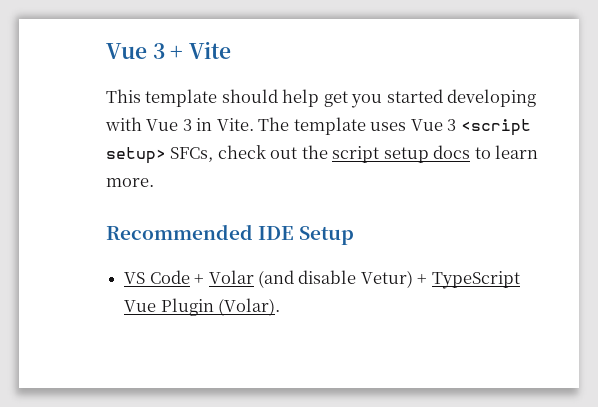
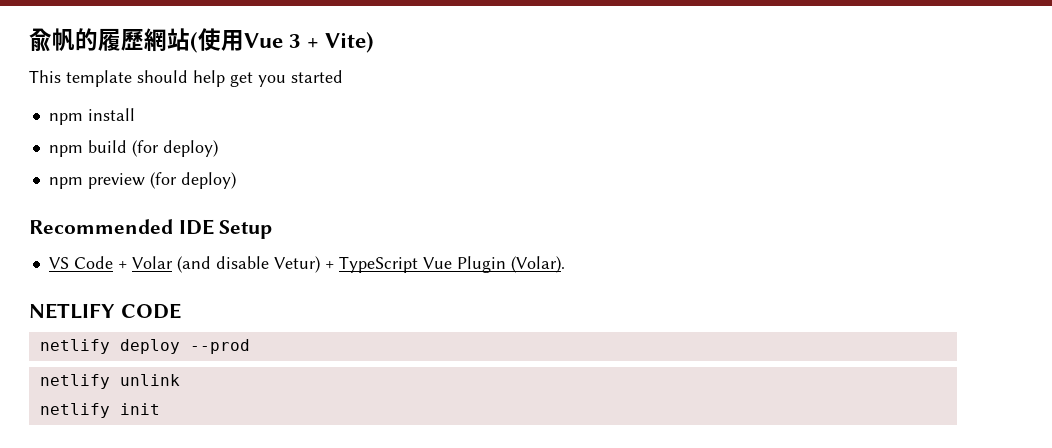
(106, 51) none -> [29,28,244,53] 兪帆的履歷網站(使用
[189,41,232,59] Vite -> [325,32,375,53] Vite)
[447,89,537,107] [105,117,531,136] [106,145,539,164] [106,178,154,187] developing with Vue 3 in Vite. The template uses Vue 3 <script setup> SFCs, check out the script setup docs to learn more. -> [48,108,135,125] [48,140,218,157] [48,172,236,189] // npm install // npm build (for deploy) // npm preview (for deploy)
(281, 307) none -> [29,303,181,319] [39,339,250,354] [39,374,180,389] [39,403,160,418] // NETLIFY CODE // netlify deploy --prod // netlify unlink // netlify init

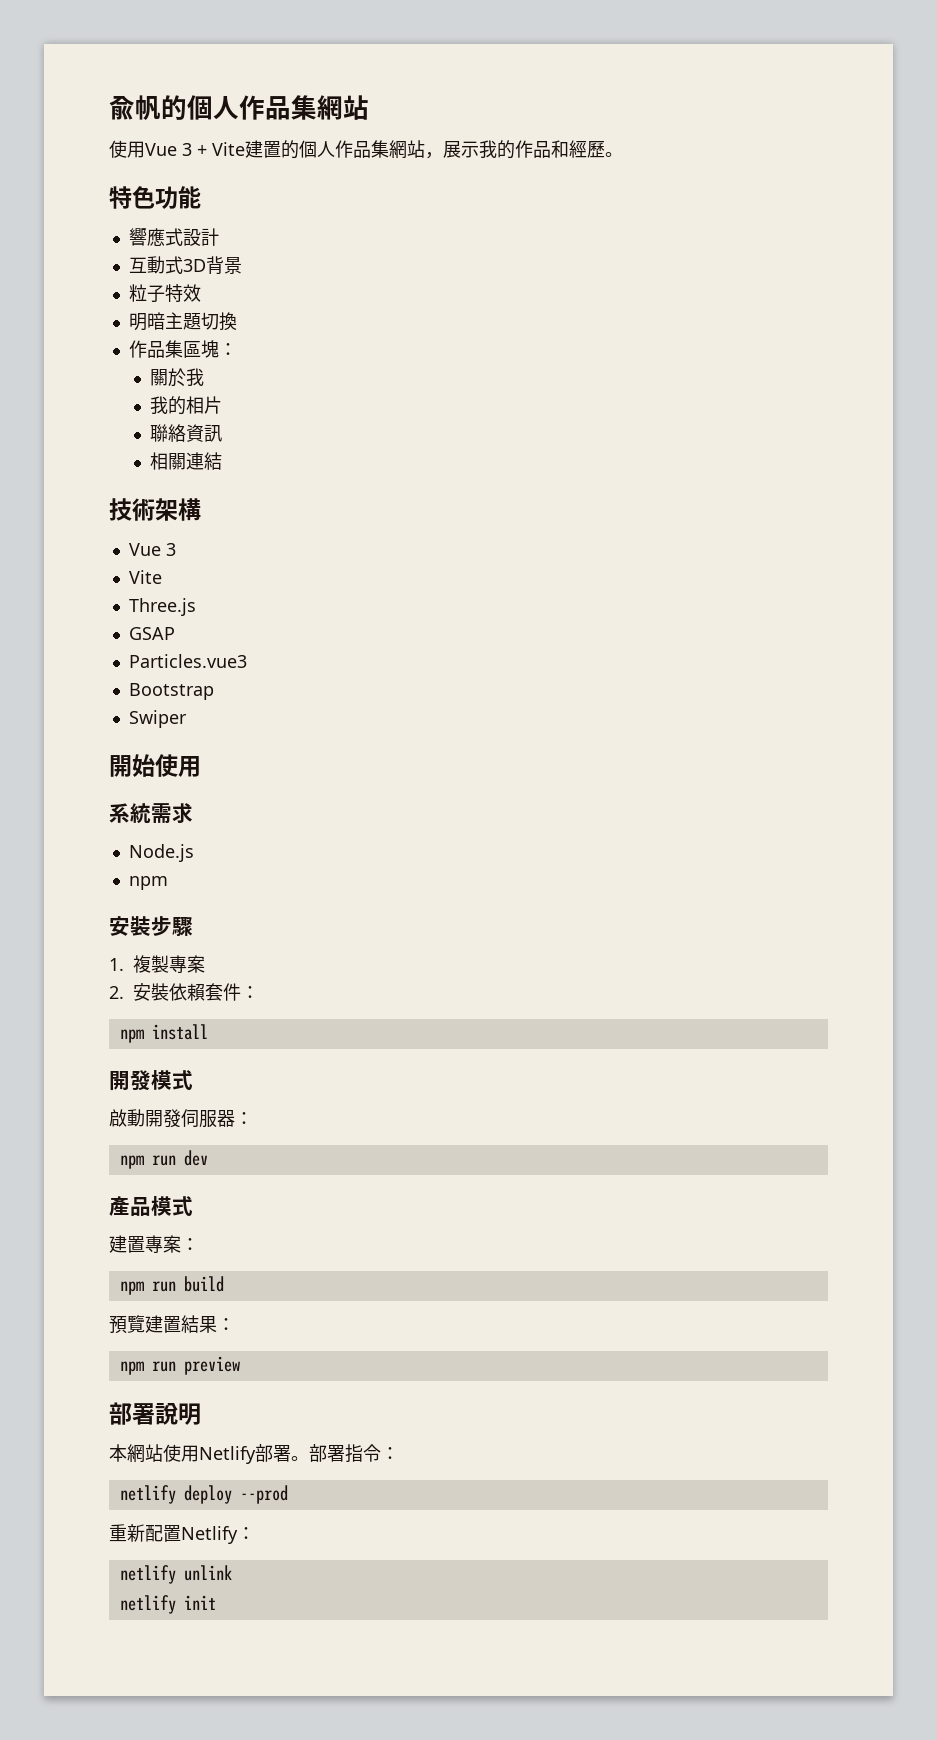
[98,28,198,53] 履歷網站( -> [187,95,369,120] 個人作品集網站 //
[325,32,375,53] [29,70,343,87] [48,108,135,125] [48,140,218,157] [48,172,236,189] [29,219,273,239] [48,256,565,273] [29,303,181,319] Vite) // This template should help get you started // npm install // npm build (for deploy) // npm preview (for deploy) // Recommended IDE Setup // VS Code + Volar (and disable Vetur) + TypeScript Vue Plugin (Volar). // NETLIFY CODE -> [212,140,623,159] [109,186,201,209] [128,228,219,246] [128,256,242,274] [128,284,201,303] [128,312,237,331] [128,340,237,358] [149,368,204,387] [149,396,222,415] [149,424,222,442] [149,452,222,470] [109,498,201,521] [128,543,176,556] [128,570,162,584] [128,598,196,616] [128,627,175,640] [128,654,247,668] [128,683,214,700] [128,710,187,728] [109,754,201,777] [109,803,193,824] [128,844,194,862] [128,876,168,890] [109,916,193,936] [109,955,205,973] [109,983,259,1001] [119,1024,208,1043] [109,1070,193,1091] [109,1109,253,1128] [119,1150,208,1169] [109,1196,193,1216] [109,1235,199,1253] [119,1276,224,1295] [109,1315,235,1334] [119,1356,240,1375] [109,1402,201,1425] [109,1444,399,1464] Vite建置的個人作品集網站，展示我的作品和經歷。 // 特色功能 // 響應式設計 // 互動式3D背景 // 粒子特效 // 明暗主題切換 // 作品集區塊： // 關於我 // 我的相片 // 聯絡資訊 // 相關連結 // 技術架構 // Vue 3 // Vite // Three.js // GSAP // Particles.vue3 // Bootstrap // Swiper // 開始使用 // 系統需求 // Node.js // npm // 安裝步驟 // 1.複製專案 // 2.安裝依賴套件： // npm install // 開發模式 // 啟動開發伺服器： // npm run dev // 產品模式 // 建置專案： // npm run build // 預覽建置結果： // npm run preview // 部署說明 // 本網站使用Netlify部署。部署指令：
(250, 346) none -> [109,1524,255,1544] // 重新配置Netlify：

